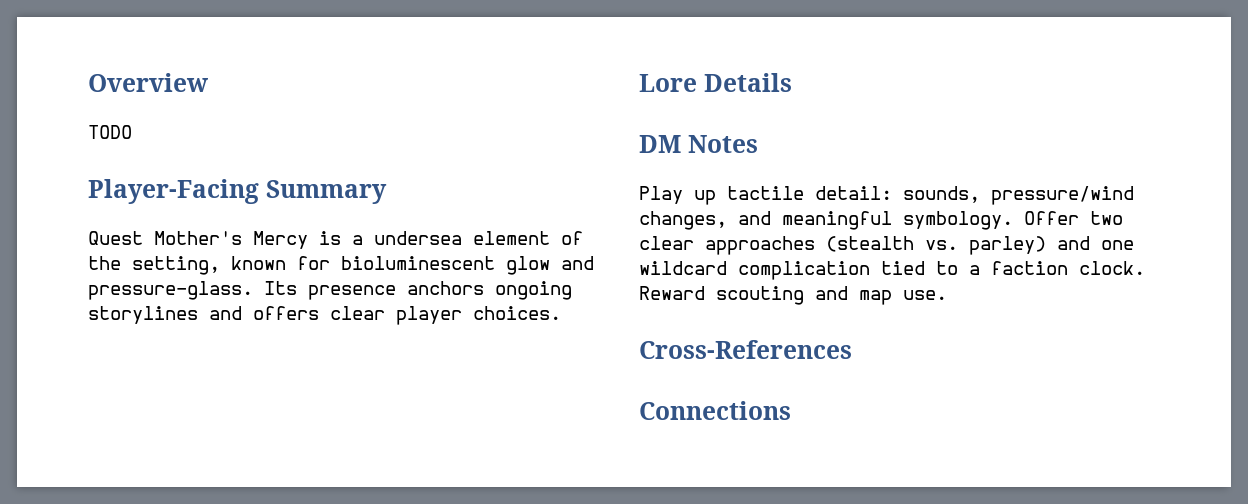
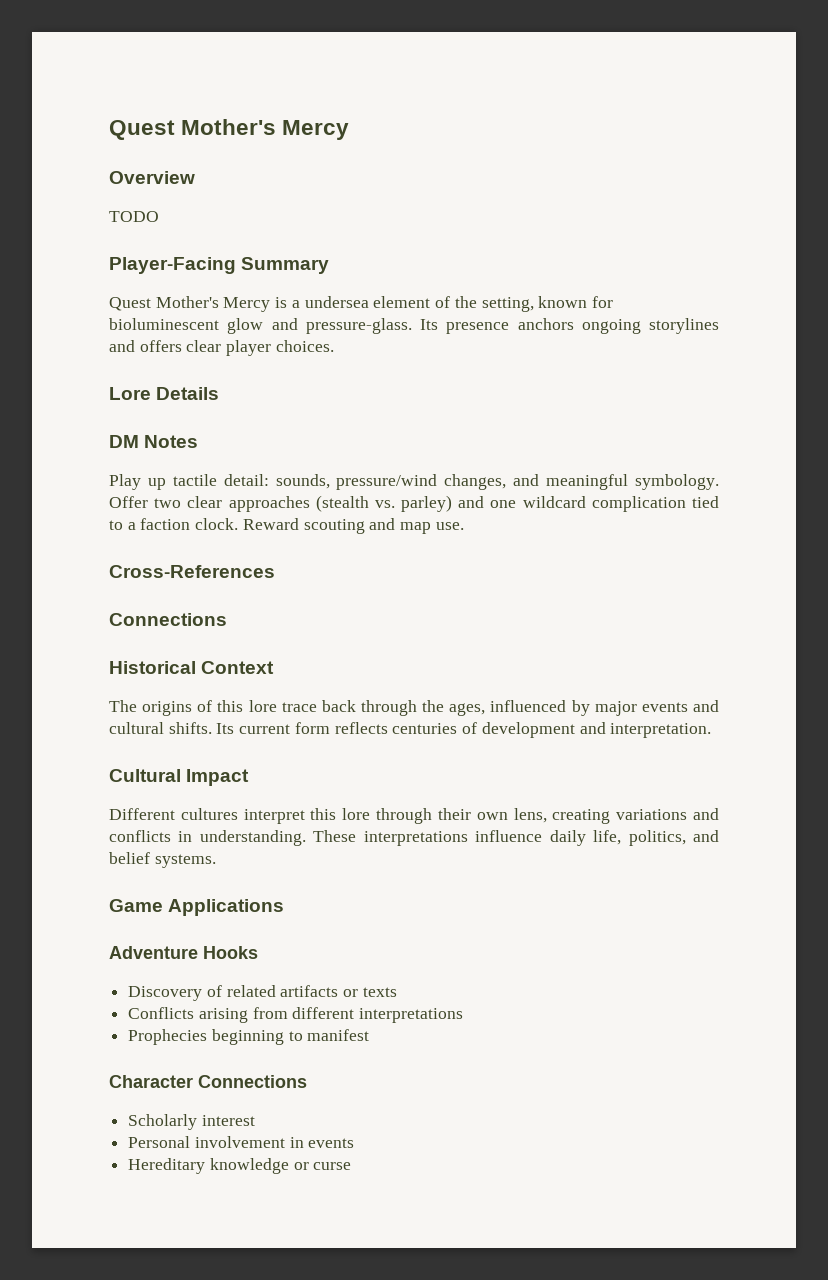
(88, 82) none -> [109,119,350,140] Quest Mother's Mercy //
(791, 410) none -> [109,661,275,674] [109,700,719,716] [109,722,712,738] [109,769,250,786] [109,808,719,824] [109,830,720,846] [109,852,216,868] [109,899,285,916] [109,946,258,959] [128,985,397,1001] [128,1007,464,1023] [128,1029,370,1045] [109,1075,307,1088] [128,1114,255,1130] [128,1136,355,1148] [128,1158,352,1174] // Historical Context // The origins of this lore trace back through the ages, influenced by major events and cultural shifts. Its current form reflects centuries of development and interpretation. // Cultural Impact // Different cultures interpret this lore through their own lens, creating variations and conflicts in understanding. These interpretations influence daily life, politics, and belief systems. // Game Applications // Adventure Hooks // Discovery of related artifacts or texts // Conflicts arising from different interpretations // Prophecies beginning to manifest // Character Connections // Scholarly interest // Personal involvement in events // Hereditary knowledge or curse

